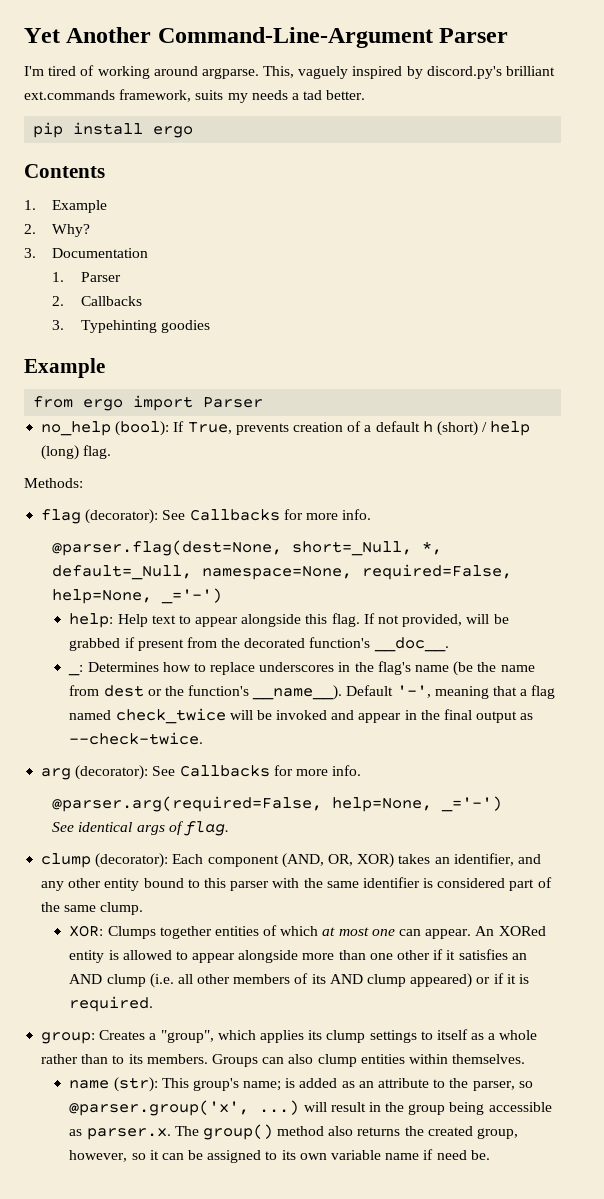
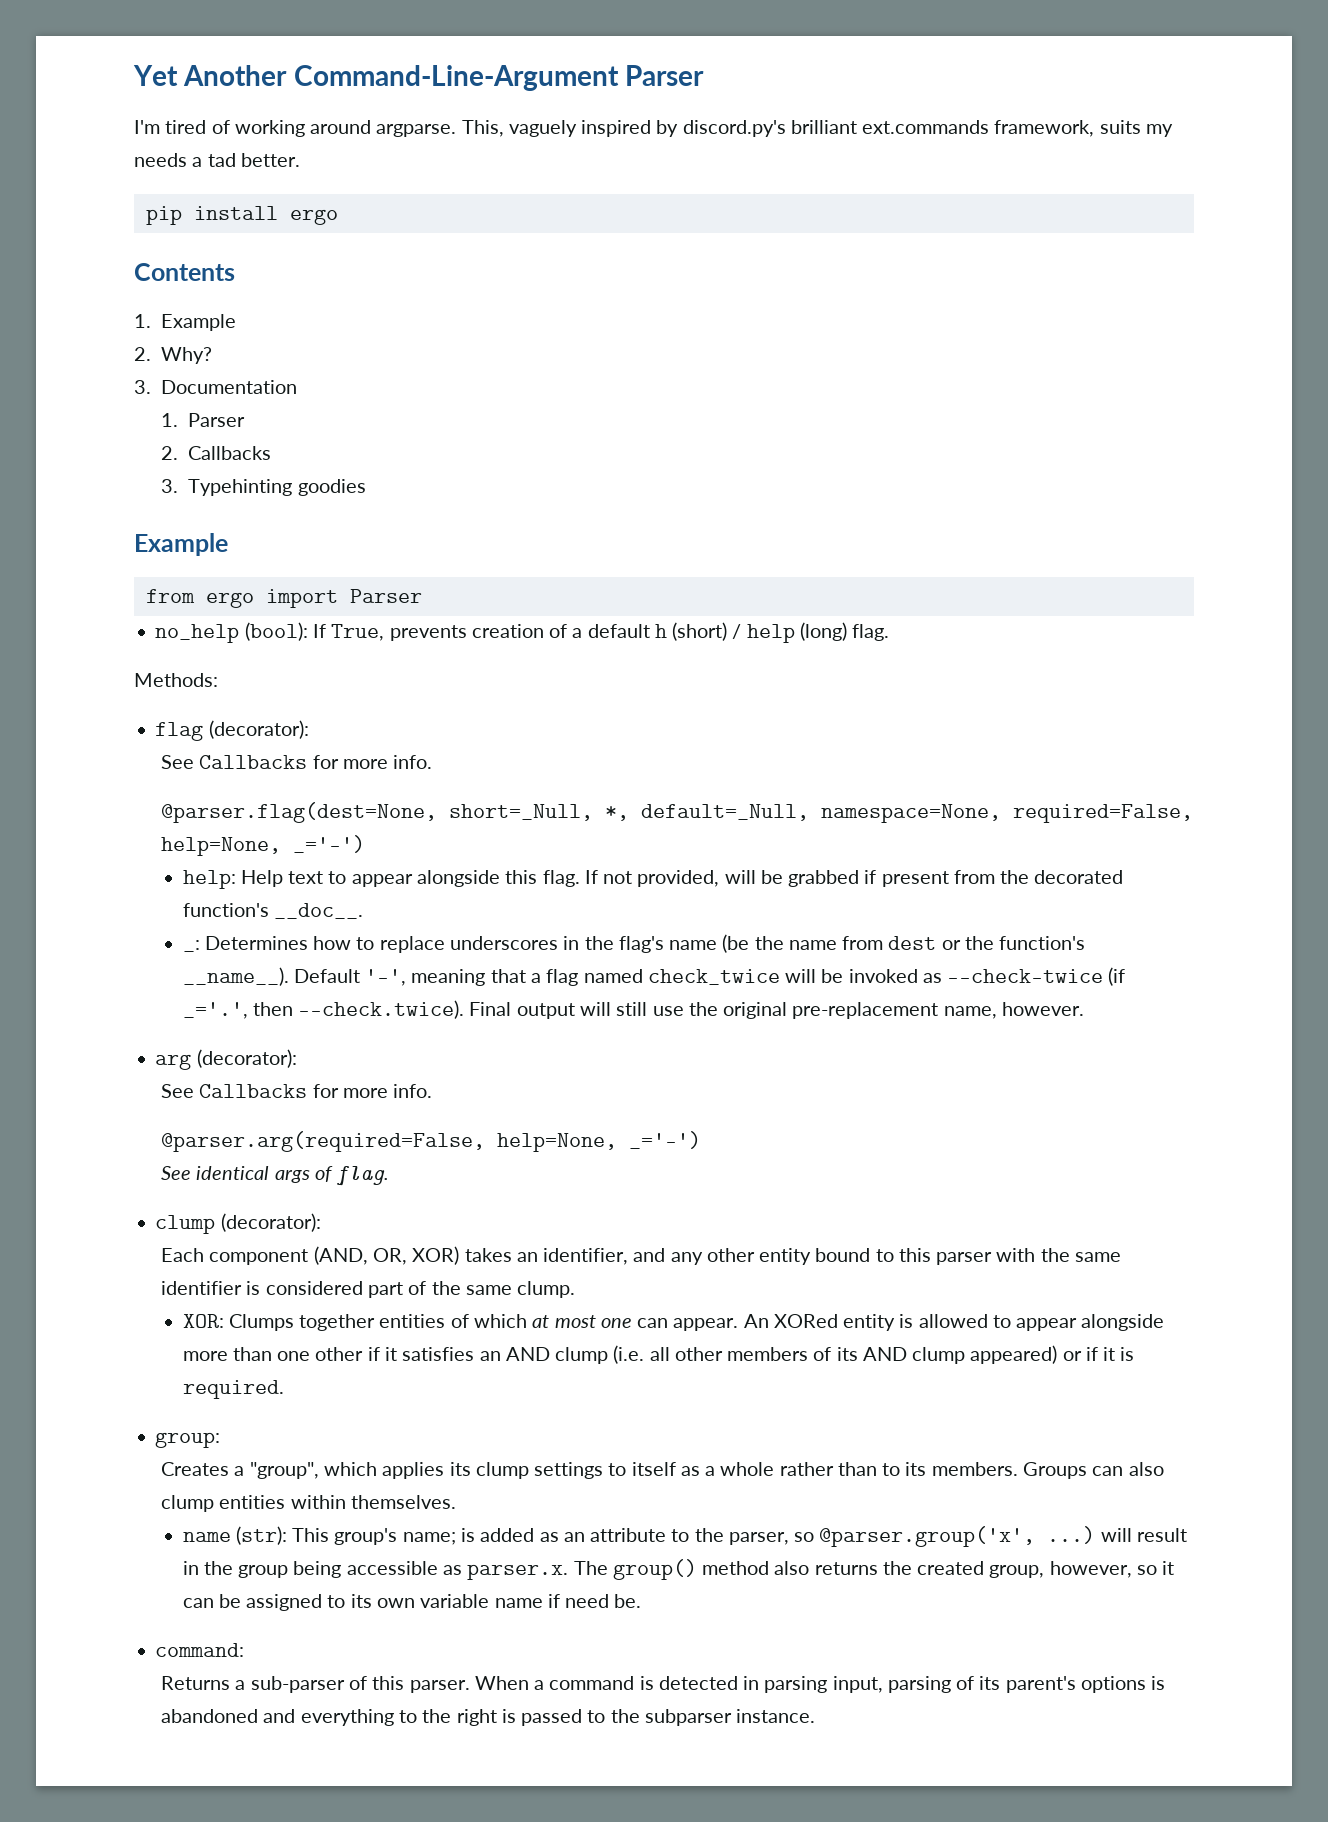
(159, 516) none -> (309, 729) //
[331,709,534,723] [69,732,204,745] and appear in the final output as --check-twice. -> [922,967,1126,986] [182,1000,1084,1019] as --check-twice (if _='.', then --check.twice). Final output will still use the original pre-replacement name, however.
(149, 772) none -> (297, 1058) //
(169, 860) none -> (321, 1222) //
(96, 1038) none -> (221, 1440) //
(490, 1155) none -> [155,1643,245,1657] [161,1676,1166,1693] [161,1709,816,1726] // command: // Returns a sub-parser of this parser. When a command is detected in parsing input, parsing of its parent's options is abandoned and everything to the right is passed to the subparser instance.

